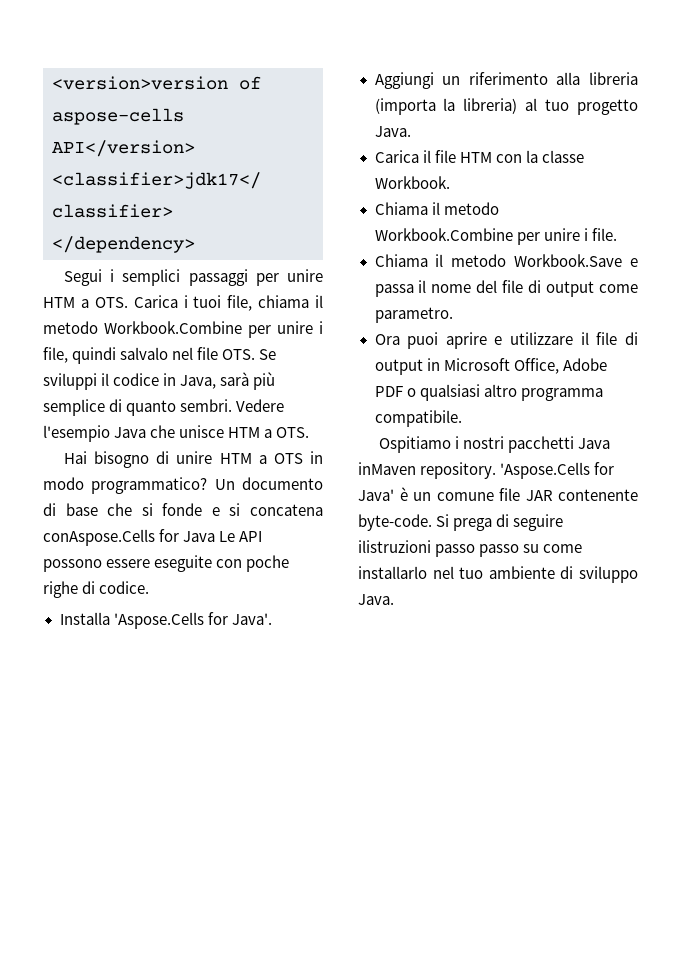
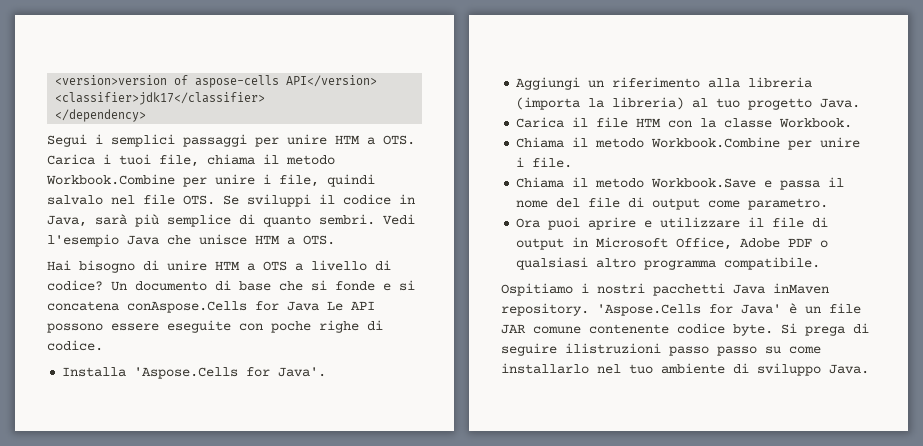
[236,399,285,412] Vedere -> [383,214,415,225] Vedi
[309,451,323,464] [43,477,208,494] in modo programmatico? -> [295,260,391,271] [47,280,103,291] a livello di codice?
[436,492,494,501] comune -> (821, 310) none
[558,489,638,501] [358,514,432,531] contenente byte-code. -> [533,323,773,336] comune contenente codice byte.

